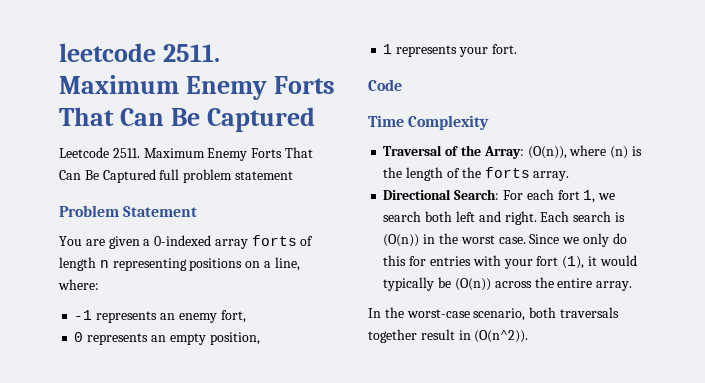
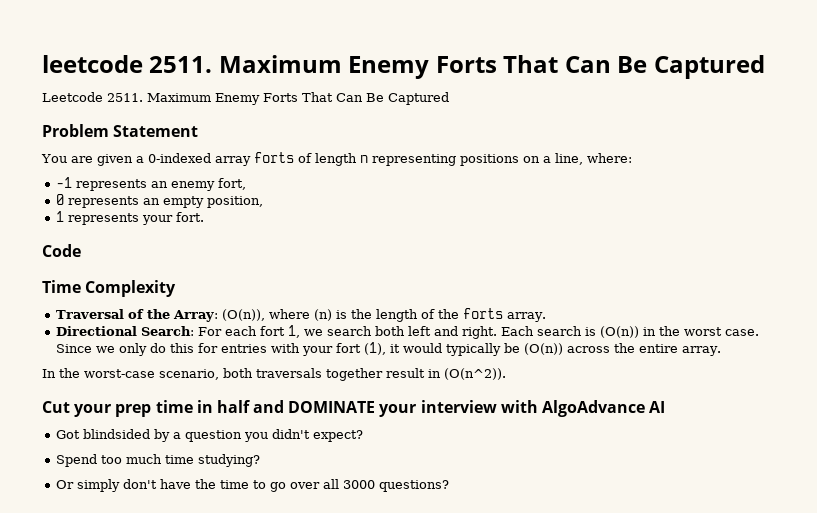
[159,169,293,183] full problem statement -> (449, 98) none
(529, 336) none -> [42,400,666,417] [56,429,364,442] [56,454,261,467] [56,479,450,492] // Cut your prep time in half and DOMINATE your interview with AlgoAdvance AI // Got blindsided by a question you didn't expect? // Spend too much time studying? // Or simply don't have the time to go over all 3000 questions?

